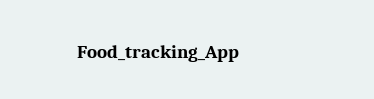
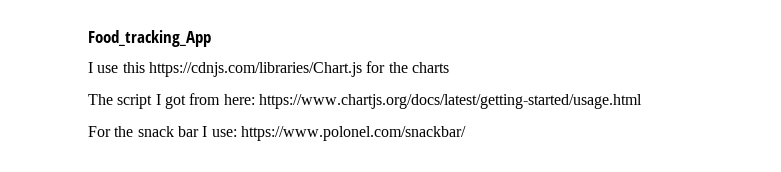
(239, 53) none -> [88,61,449,77] [88,93,642,109] [88,126,466,141] // I use this https://cdnjs.com/libraries/Chart.js for the charts // The script I got from here: https://www.chartjs.org/docs/latest/getting-started/usage.html // For the snack bar I use: https://www.polonel.com/snackbar/

